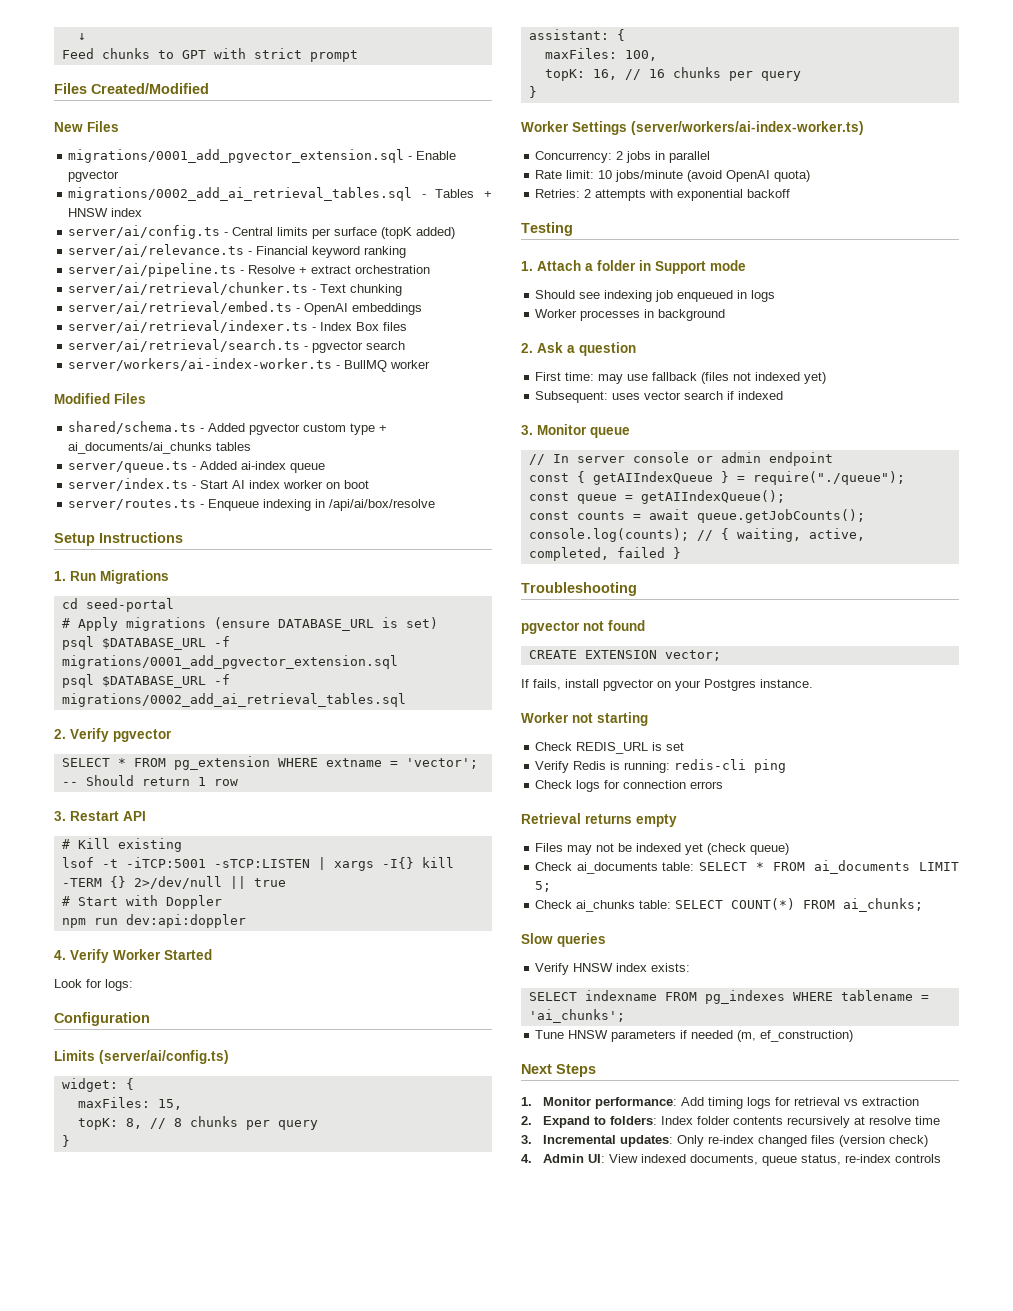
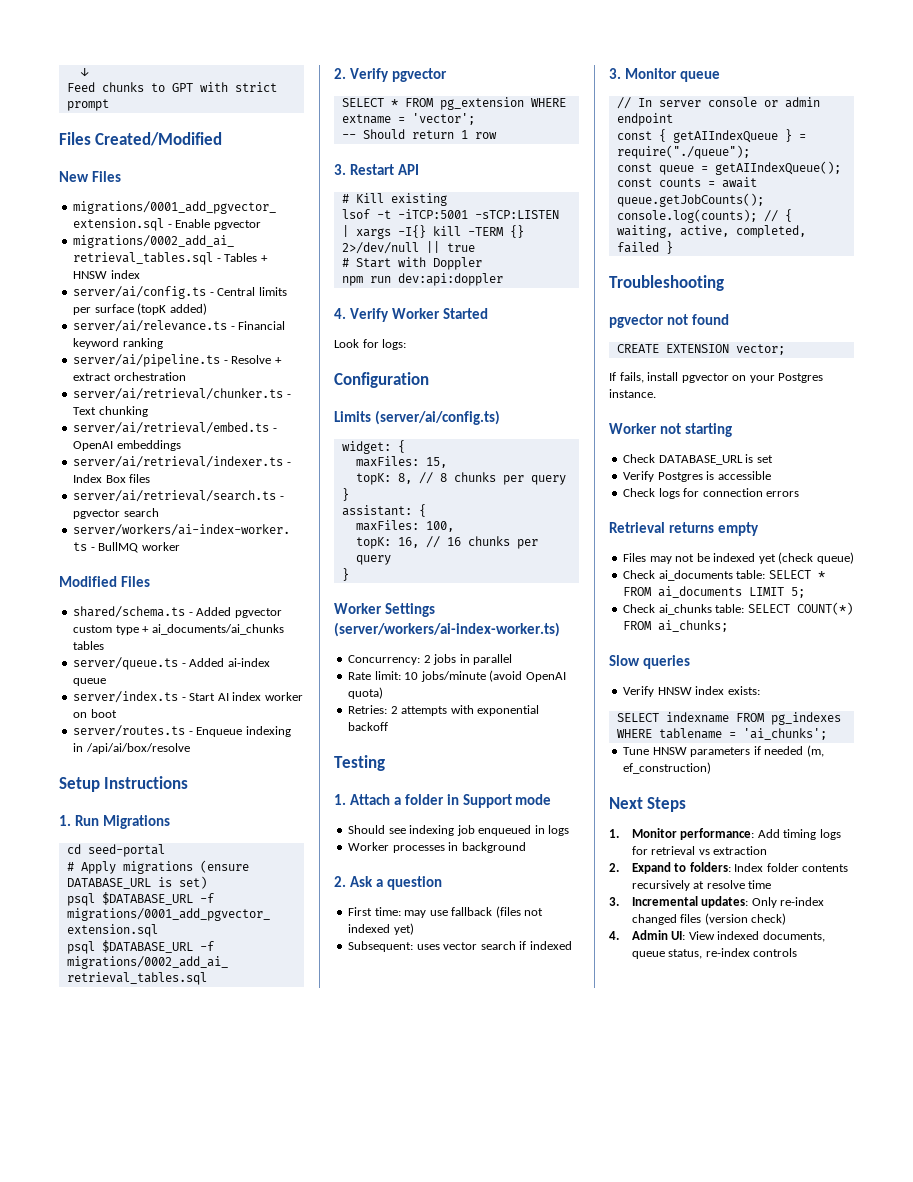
[576,742,649,754] REDIS_URL -> [658,455,743,465] DATABASE_URL
[573,759,787,773] Redis is running: redis-cli ping -> [657,471,771,482] Postgres is accessible

